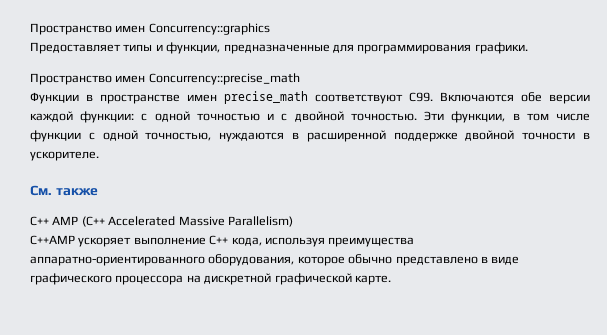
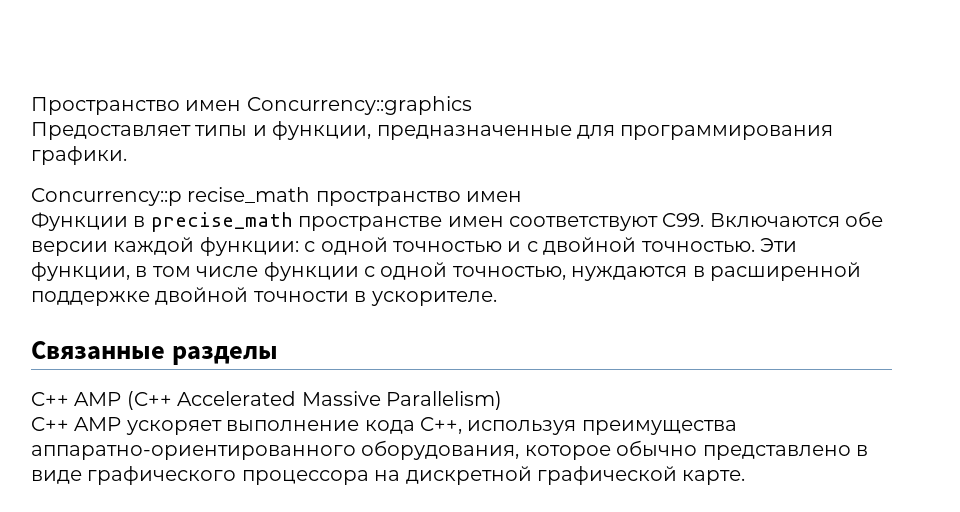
[30,73,300,85] Пространство имен Concurrency::precise_math -> [31,187,523,206] Concurrency::p recise_math пространство имен
(93, 97) none -> [150,212,293,232] precise_math
[224,91,308,104] precise_math -> (504, 221) none
[30,185,98,196] См. также -> [31,341,279,365] Связанные разделы
[30,235,262,247] C++AMP ускоряет выполнение C++ кода, -> [31,417,462,435] C++ AMP ускоряет выполнение кода C++,

